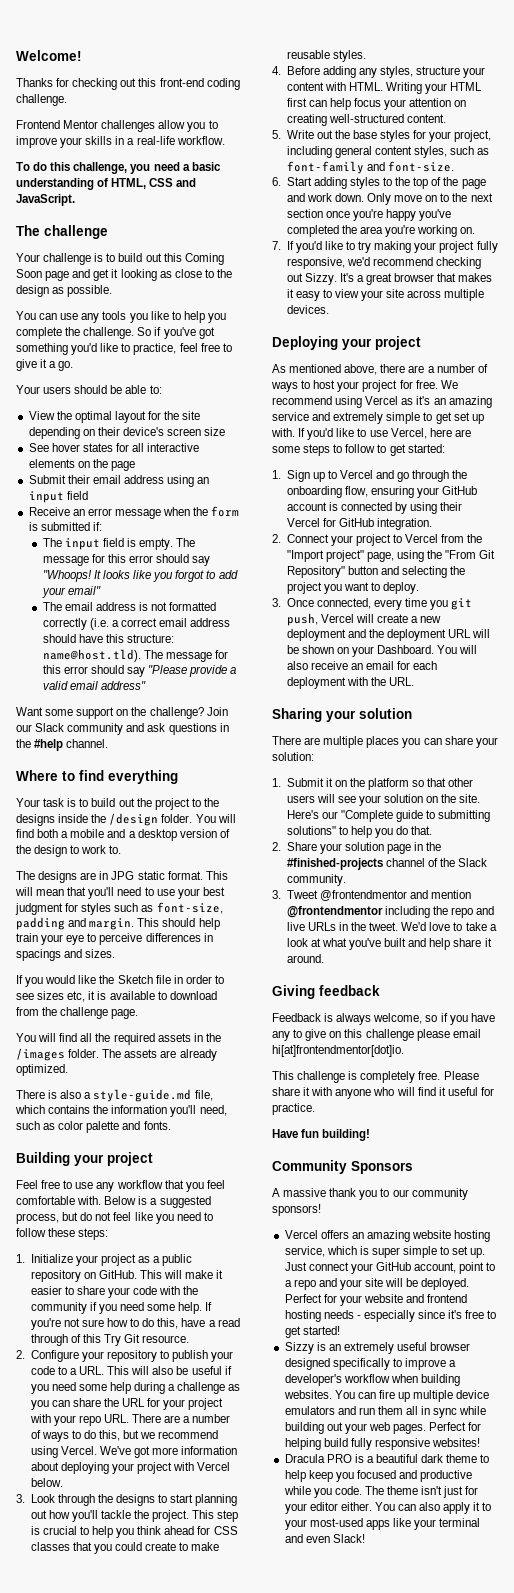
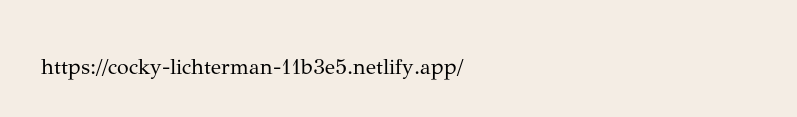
[16,50,82,61] [16,78,240,90] [16,94,67,106] [16,120,218,132] [16,136,225,148] [16,162,221,174] [16,178,197,190] [16,194,75,206] [16,225,108,239] [16,253,224,265] [16,269,232,281] [16,285,113,297] [16,311,226,323] [16,327,215,339] [16,343,232,355] [16,359,74,371] [16,385,162,394] [28,411,201,423] [28,427,226,439] [28,443,200,452] [28,459,135,471] [28,475,210,487] [28,491,88,503] [28,506,240,519] [28,522,102,531] [42,538,196,550] [42,554,211,566] [42,570,238,582] [41,586,101,598] [42,602,217,611] [42,618,231,630] [42,634,175,643] [42,649,229,662] [42,665,237,677] [42,681,147,690] [16,707,228,719] [16,723,229,735] [16,739,109,751] [16,770,178,784] [16,798,219,810] [16,813,236,826] [16,829,230,841] [16,845,122,857] [16,871,228,883] [15,887,225,899] [15,902,223,915] [16,917,220,930] [16,933,213,945] [16,949,116,961] [16,975,224,987] [16,991,217,1002] [16,1007,139,1019] [16,1033,221,1045] [16,1048,217,1061] [16,1064,68,1076] [16,1089,213,1102] [15,1105,227,1117] [16,1121,171,1133] [16,1152,153,1166] [16,1180,225,1192] [16,1196,211,1208] [16,1212,213,1224] [16,1228,109,1240] [16,1254,193,1266] [30,1270,224,1282] [30,1286,199,1298] [30,1302,213,1314] [30,1318,240,1330] [30,1334,190,1346] [16,1350,234,1362] [30,1366,232,1375] [30,1382,241,1394] [30,1398,224,1410] [29,1414,231,1426] [30,1430,219,1442] [30,1446,238,1458] [30,1462,231,1474] [30,1478,63,1487] [16,1494,238,1506] [30,1510,239,1522] [30,1526,238,1538] [30,1542,220,1554] [286,50,366,62] [272,66,486,78] [286,82,483,94] [286,98,467,110] [286,114,446,126] [272,130,492,142] [286,146,490,158] [286,161,454,174] [272,177,486,189] [286,193,493,205] [286,209,452,221] [286,225,476,237] [272,241,498,253] [286,257,482,269] [286,273,493,285] [286,289,485,301] [286,305,329,314] [272,336,421,350] [272,364,488,375] [271,380,458,392] [272,396,492,408] [272,412,484,424] [271,428,471,440] [272,444,445,456] [272,470,468,482] [286,486,478,498] [286,502,463,514] [286,518,433,530] [272,534,483,546] [286,550,496,562] [286,566,466,578] [286,582,420,594] [272,598,473,610] [286,613,442,626] [286,629,491,641] [286,645,478,657] [286,661,438,670] [286,677,415,689] [272,708,412,722] [272,736,498,748] [272,752,314,761] [272,778,474,790] [286,794,481,806] [286,810,491,822] [286,826,433,838] [272,842,442,854] [286,858,488,870] [286,874,346,886] [272,890,472,901] [286,906,495,918] [286,922,497,931] [286,938,492,950] [286,954,324,963] [272,985,380,999] [272,1013,495,1025] [272,1029,481,1041] [272,1045,404,1057] [272,1071,479,1083] [272,1087,494,1099] [272,1103,315,1115] [272,1129,371,1141] [272,1160,413,1174] [272,1188,468,1200] [272,1204,321,1216] [284,1230,491,1242] [284,1246,486,1258] [284,1262,496,1274] [284,1278,470,1290] [284,1294,468,1306] [284,1310,497,1322] [284,1326,340,1338] [284,1342,471,1354] [284,1358,457,1370] [284,1374,460,1386] [283,1390,490,1402] [284,1406,487,1418] [284,1422,482,1434] [284,1438,481,1450] [284,1454,490,1463] [284,1470,473,1482] [283,1486,479,1498] [284,1502,492,1514] [284,1518,481,1530] [284,1534,365,1543] Welcome! // Thanks for checking out this front-end coding challenge. // Frontend Mentor challenges allow you to improve your skills in a real-life workflow. // To do this challenge, you need a basic understanding of HTML, CSS and JavaScript. // The challenge // Your challenge is to build out this Coming Soon page and get it looking as close to the design as possible. // You can use any tools you like to help you complete the challenge. So if you've got something you'd like to practice, feel free to give it a go. // Your users should be able to: // View the optimal layout for the site depending on their device's screen size // See hover states for all interactive elements on the page // Submit their email address using an input field // Receive an error message when the form is submitted if: // The input field is empty. The message for this error should say "Whoops! It looks like you forgot to add your email" // The email address is not formatted correctly (i.e. a correct email address should have this structure: name@host.tld). The message for this error should say "Please provide a valid email address" // Want some support on the challenge? Join our Slack community and ask questions in the #help channel. // Where to find everything // Your task is to build out the project to the designs inside the /design folder. You will find both a mobile and a desktop version of the design to work to. // The designs are in JPG static format. This will mean that you'll need to use your best judgment for styles such as font-size, padding and margin. This should help train your eye to perceive differences in spacings and sizes. // If you would like the Sketch file in order to see sizes etc, it is available to download from the challenge page. // You will find all the required assets in the /images folder. The assets are already optimized. // There is also a style-guide.md file, which contains the information you'll need, such as color palette and fonts. // Building your project // Feel free to use any workflow that you feel comfortable with. Below is a suggested process, but do not feel like you need to follow these steps: // 1. Initialize your project as a public repository on GitHub. This will make it easier to share your code with the community if you need some help. If you're not sure how to do this, have a read through of this Try Git resource. // 2. Configure your repository to publish your code to a URL. This will also be useful if you need some help during a challenge as you can share the URL for your project with your repo URL. There are a number of ways to do this, but we recommend using Vercel. We've got more information about deploying your project with Vercel below. // 3. Look through the designs to start planning out how you'll tackle the project. This step is crucial to help you think ahead for CSS classes that you could create to make reusable styles. // 4. Before adding any styles, structure your content with HTML. Writing your HTML first can help focus your attention on creating well-structured content. // 5. Write out the base styles for your project, including general content styles, such as font-family and font-size. // 6. Start adding styles to the top of the page and work down. Only move on to the next section once you're happy you've completed the area you're working on. // 7. If you'd like to try making your project fully responsive, we'd recommend checking out Sizzy. It's a great browser that makes it easy to view your site across multiple devices. // Deploying your project // As mentioned above, there are a number of ways to host your project for free. We recommend using Vercel as it's an amazing service and extremely simple to get set up with. If you'd like to use Vercel, here are some steps to follow to get started: // 1. Sign up to Vercel and go through the onboarding flow, ensuring your GitHub account is connected by using their Vercel for GitHub integration. // 2. Connect your project to Vercel from the "Import project" page, using the "From Git Repository" button and selecting the project you want to deploy. // 3. Once connected, every time you git push, Vercel will create a new deployment and the deployment URL will be shown on your Dashboard. You will also receive an email for each deployment with the URL. // Sharing your solution // There are multiple places you can share your solution: // 1. Submit it on the platform so that other users will see your solution on the site. Here's our "Complete guide to submitting solutions" to help you do that. // 2. Share your solution page in the #finished-projects channel of the Slack community. // 3. Tweet @frontendmentor and mention @frontendmentor including the repo and live URLs in the tweet. We'd love to take a look at what you've built and help share it around. // Giving feedback // Feedback is always welcome, so if you have any to give on this challenge please email hi[at]frontendmentor[dot]io. // This challenge is completely free. Please share it with anyone who will find it useful for practice. // Have fun building! // Community Sponsors // A massive thank you to our community sponsors! // Vercel offers an amazing website hosting service, which is super simple to set up. Just connect your GitHub account, point to a repo and your site will be deployed. Perfect for your website and frontend hosting needs - especially since it's free to get started! // Sizzy is an extremely useful browser designed specifically to improve a developer's workflow when building websites. You can fire up multiple device emulators and run them all in sync while building out your web pages. Perfect for helping build fully responsive websites! // Dracula PRO is a beautiful dark theme to help keep you focused and productive while you code. The theme isn't just for your editor either. You can also apply it to your most-used apps like your terminal and even Slack! -> [41,59,464,80] https://cocky-lichterman-11b3e5.netlify.app/

